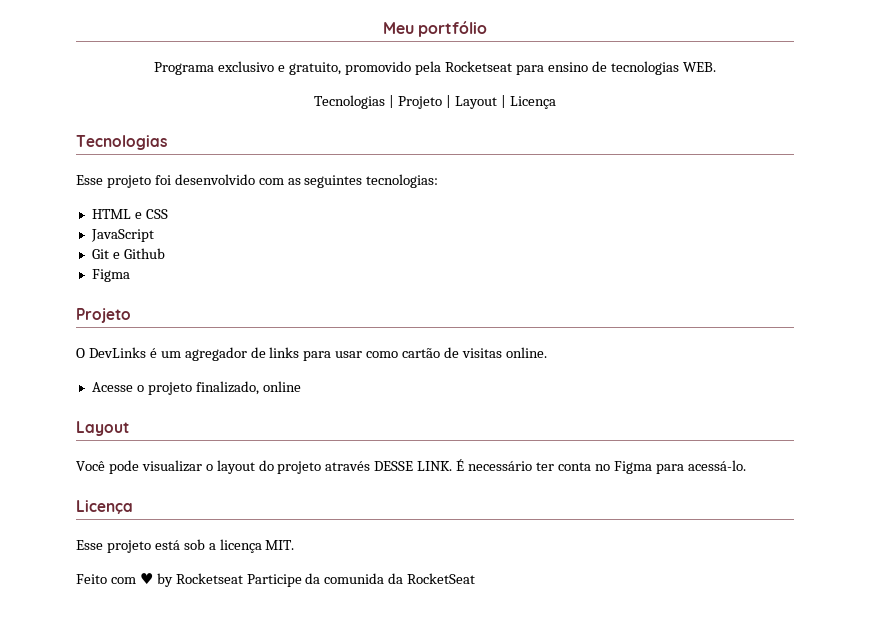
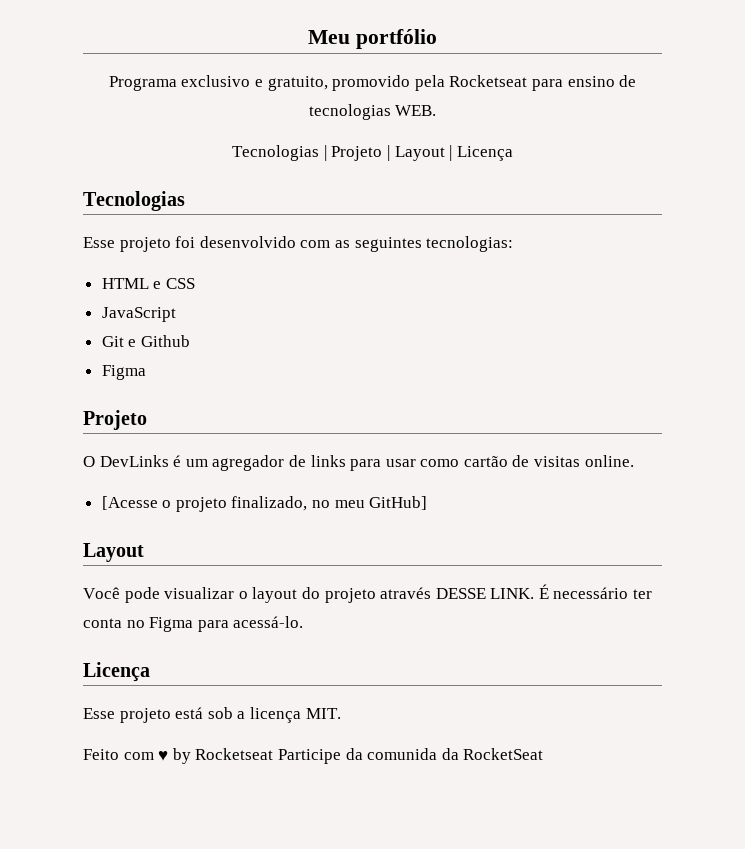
[91,382,133,392] Acesse -> [101,496,158,510] [Acesse
[262,381,301,392] online -> [312,496,428,510] no meu GitHub]

